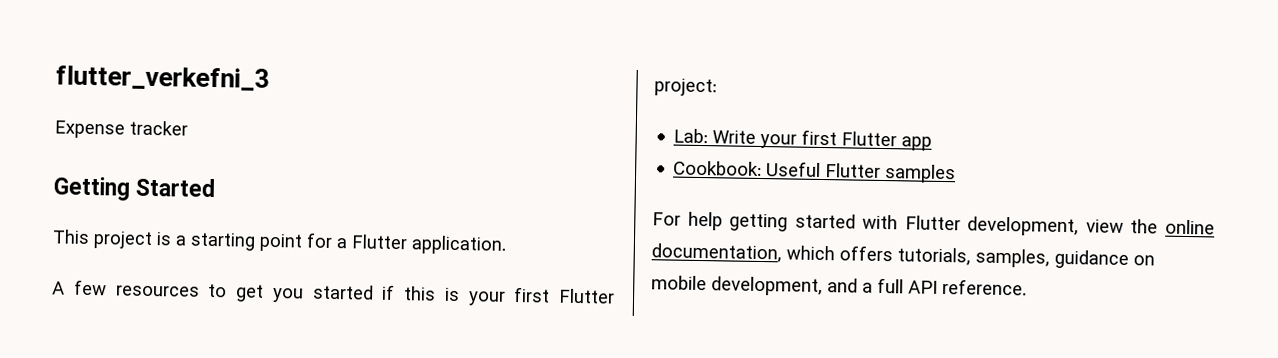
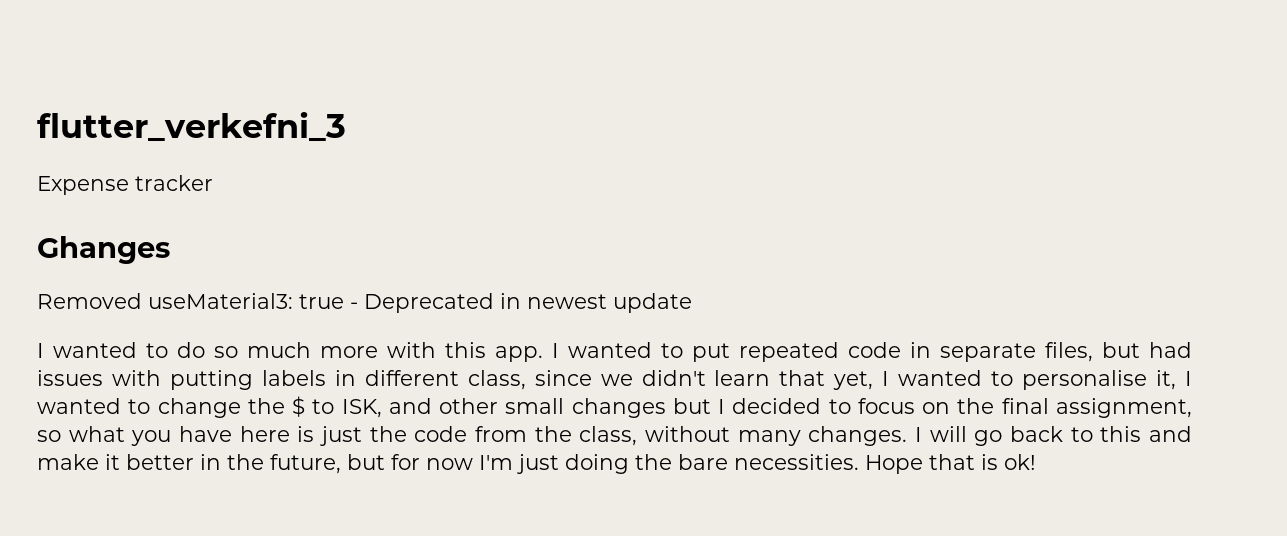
[53,176,216,201] [52,229,507,255] [52,279,615,306] [654,78,717,97] [673,128,933,151] [673,160,957,184] [652,211,1215,237] [651,243,1155,270] [651,275,1027,297] Getting Started // This project is a starting point for a Flutter application. // A few resources to get you started if this is your first Flutter project: // Lab: Write your first Flutter app // Cookbook: Useful Flutter samples // For help getting started with Flutter development, view the online documentation, which offers tutorials, samples, guidance on mobile development, and a full API reference. -> [37,236,170,264] [37,293,692,313] [37,342,1192,362] [37,370,1192,390] [37,396,1193,418] [37,426,1192,446] [37,454,1036,474] Ghanges // Removed useMaterial3: true - Deprecated in newest update // I wanted to do so much more with this app. I wanted to put repeated code in separate files, but had issues with putting labels in different class, since we didn't learn that yet, I wanted to personalise it, I wanted to change the $ to ISK, and other small changes but I decided to focus on the final assignment, so what you have here is just the code from the class, without many changes. I will go back to this and make it better in the future, but for now I'm just doing the bare necessities. Hope that is ok!

